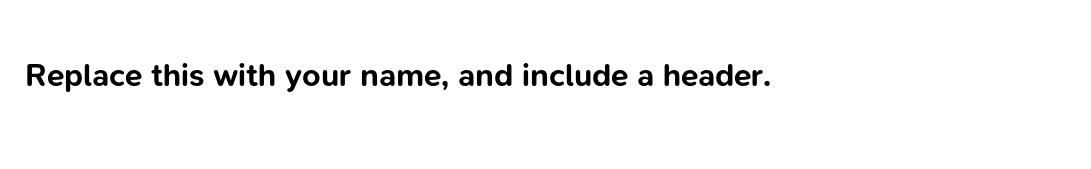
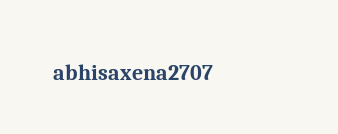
[25,63,771,92] Replace this with your name, and include a header. -> [53,64,213,80] abhisaxena2707

